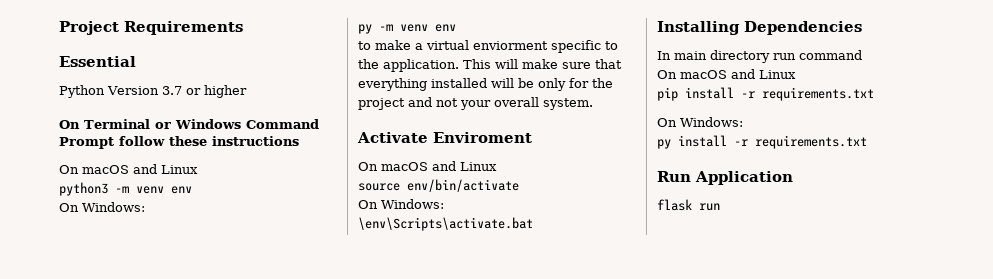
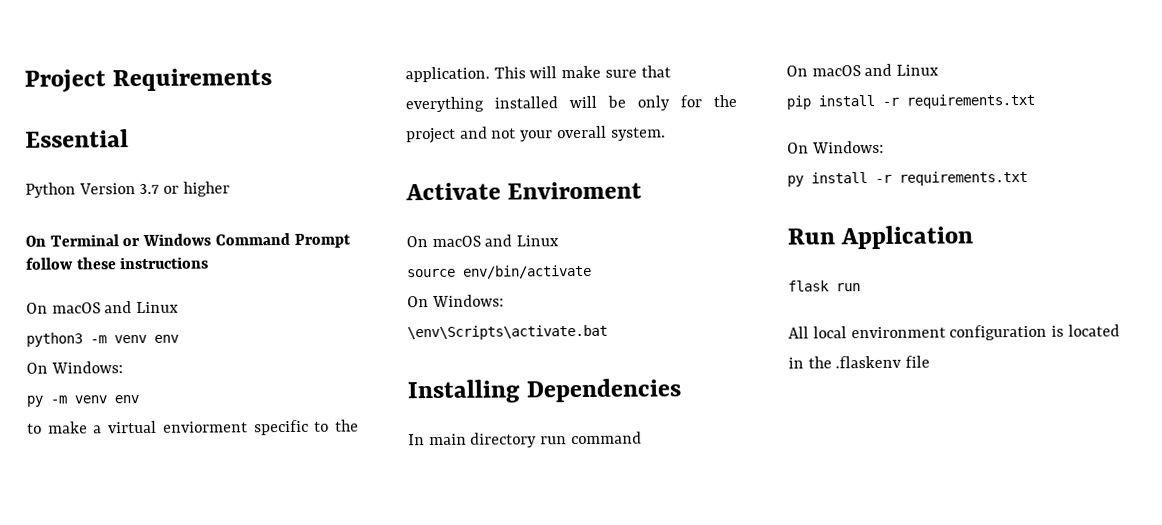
(720, 207) none -> [788,324,1120,341] [788,355,931,369] // All local environment configuration is located in the .flaskenv file

